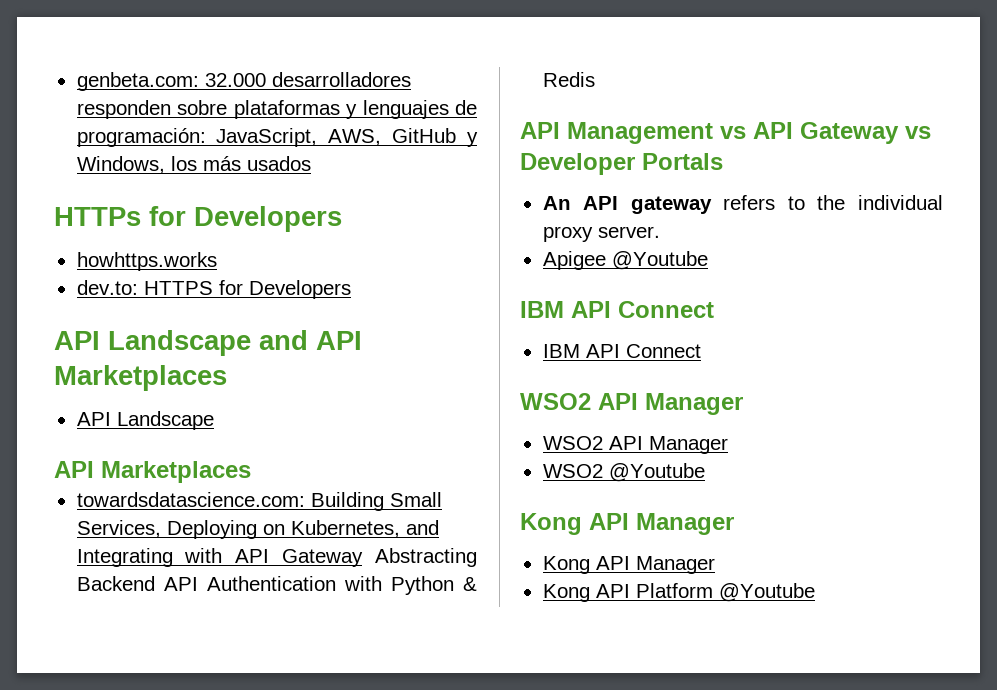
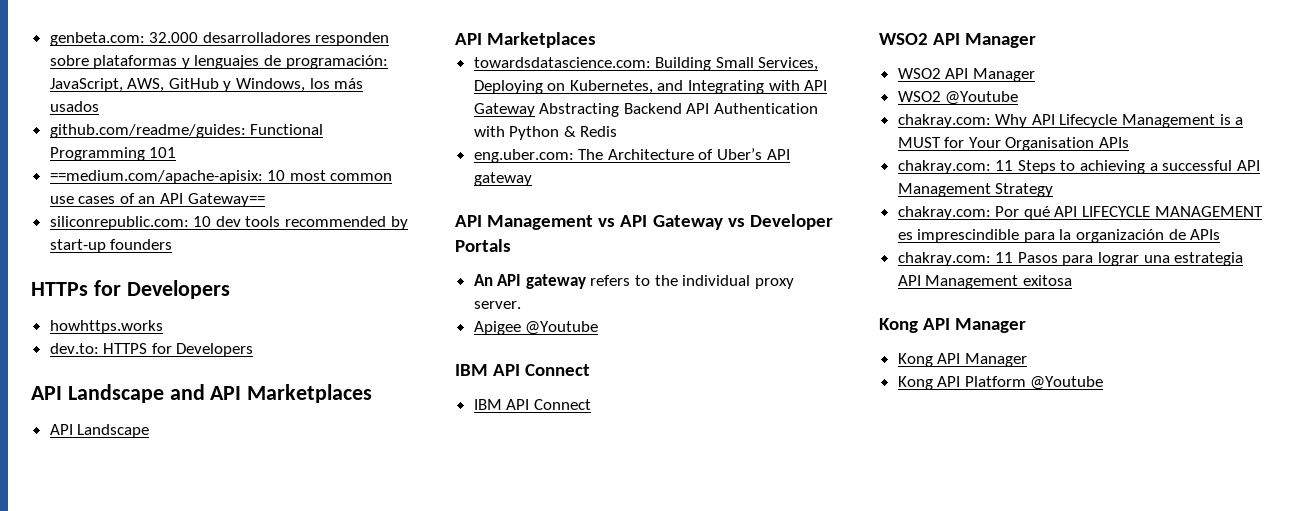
(311, 163) none -> [49,124,324,138] [49,147,177,161] [49,170,393,184] [49,193,265,207] [49,216,408,230] [49,239,173,253] // github.com/readme/guides: Functional Programming 101 // ==medium.com/apache-apisix: 10 most common use cases of an API Gateway== // siliconrepublic.com: 10 dev tools recommended by start-up founders
(595, 79) none -> [473,148,790,163] [473,172,532,186] // eng.uber.com: The Architecture of Uber’s API gateway
(705, 472) none -> [897,114,1244,128] [897,137,1130,151] [897,160,1260,174] [897,183,1054,197] [897,206,1263,220] [897,229,1221,243] [897,252,1244,266] [897,275,1072,289] // chakray.com: Why API Lifecycle Management is a MUST for Your Organisation APIs // chakray.com: 11 Steps to achieving a successful API Management Strategy // chakray.com: Por qué API LIFECYCLE MANAGEMENT es imprescindible para la organización de APIs // chakray.com: 11 Pasos para lograr una estrategia API Management exitosa

